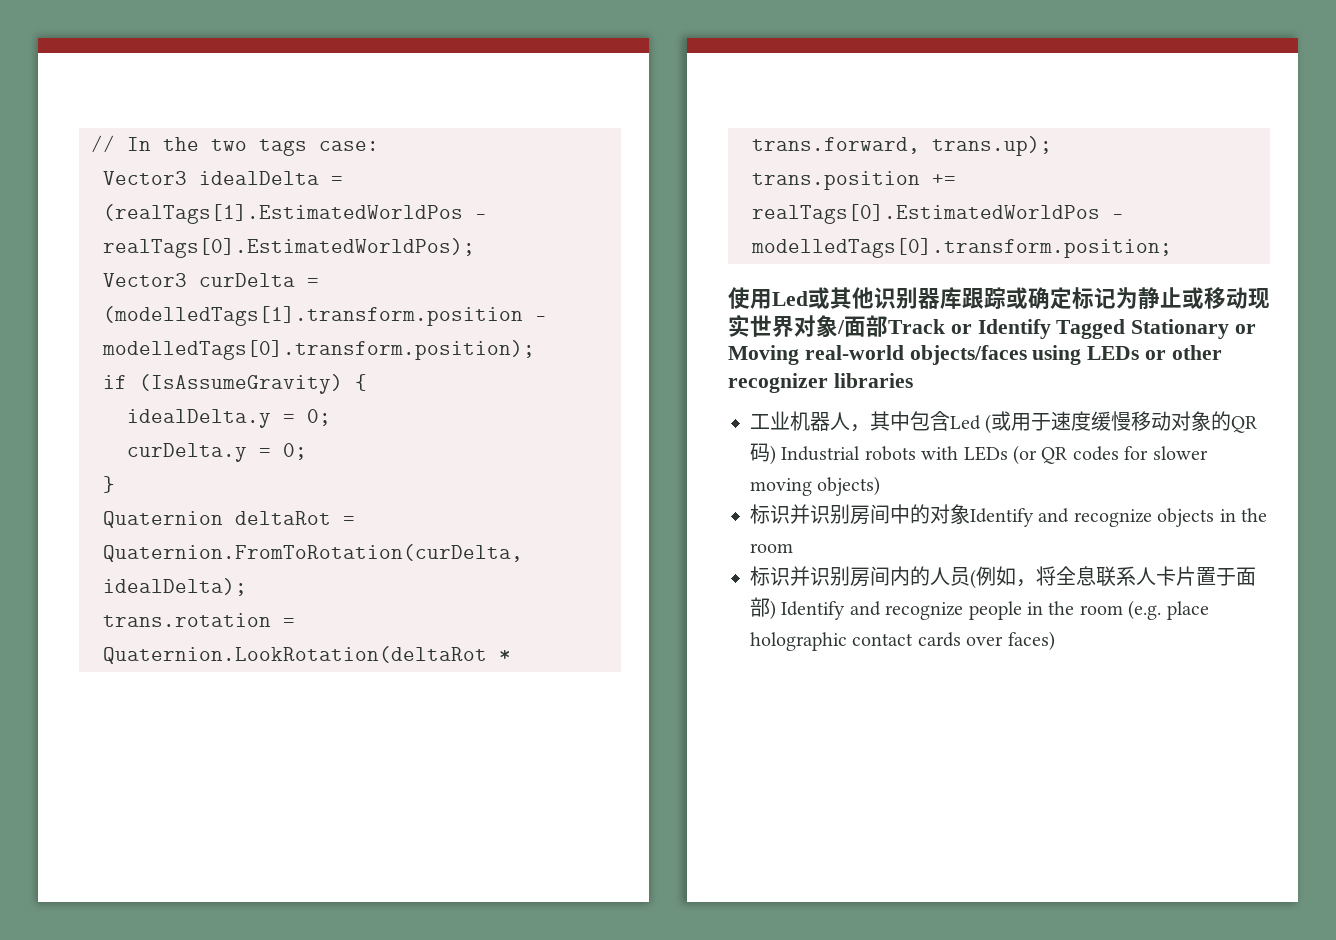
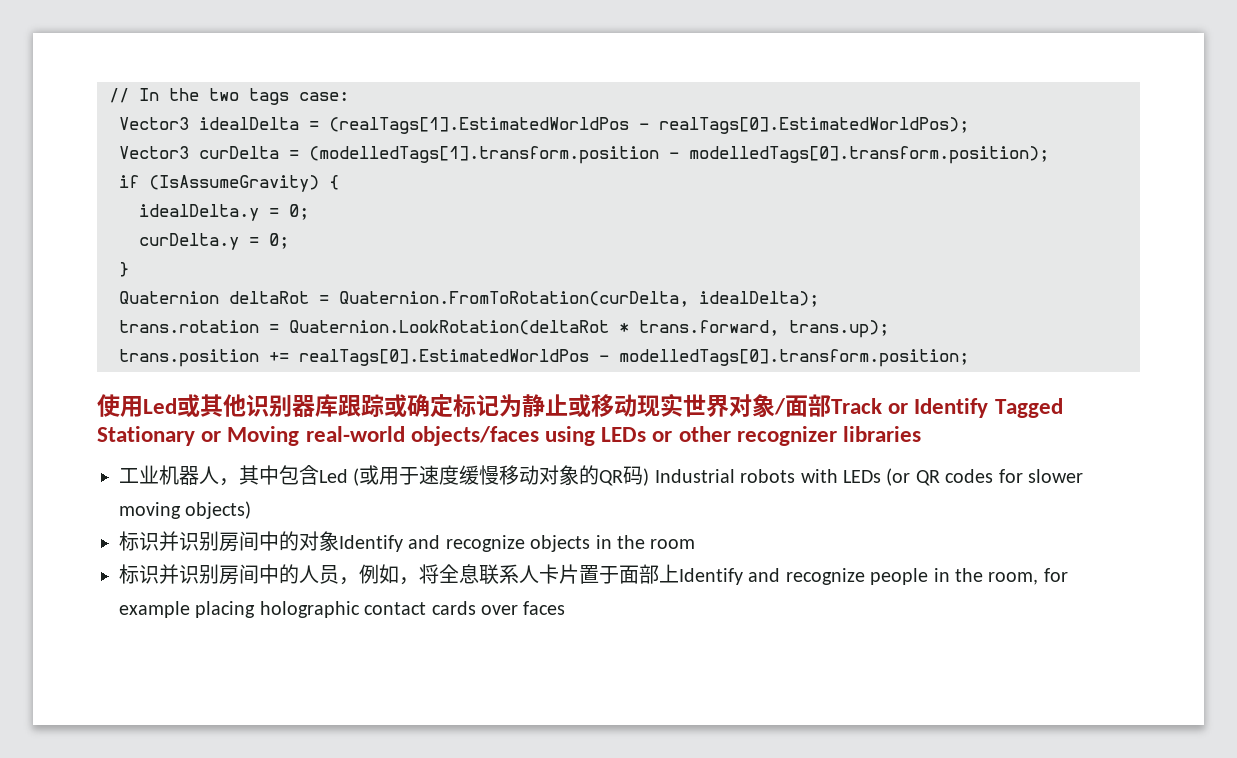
[890,566,976,589] 内的人员( -> [259,564,359,585] 中的人员，
[770,600,776,620] ) -> [659,564,679,583] 上
[1079,600,1209,620] room (e.g. place -> [988,568,1068,585] [119,601,256,618] room, for example placing
[1007,631,1055,651] faces) -> [523,601,566,615] faces

